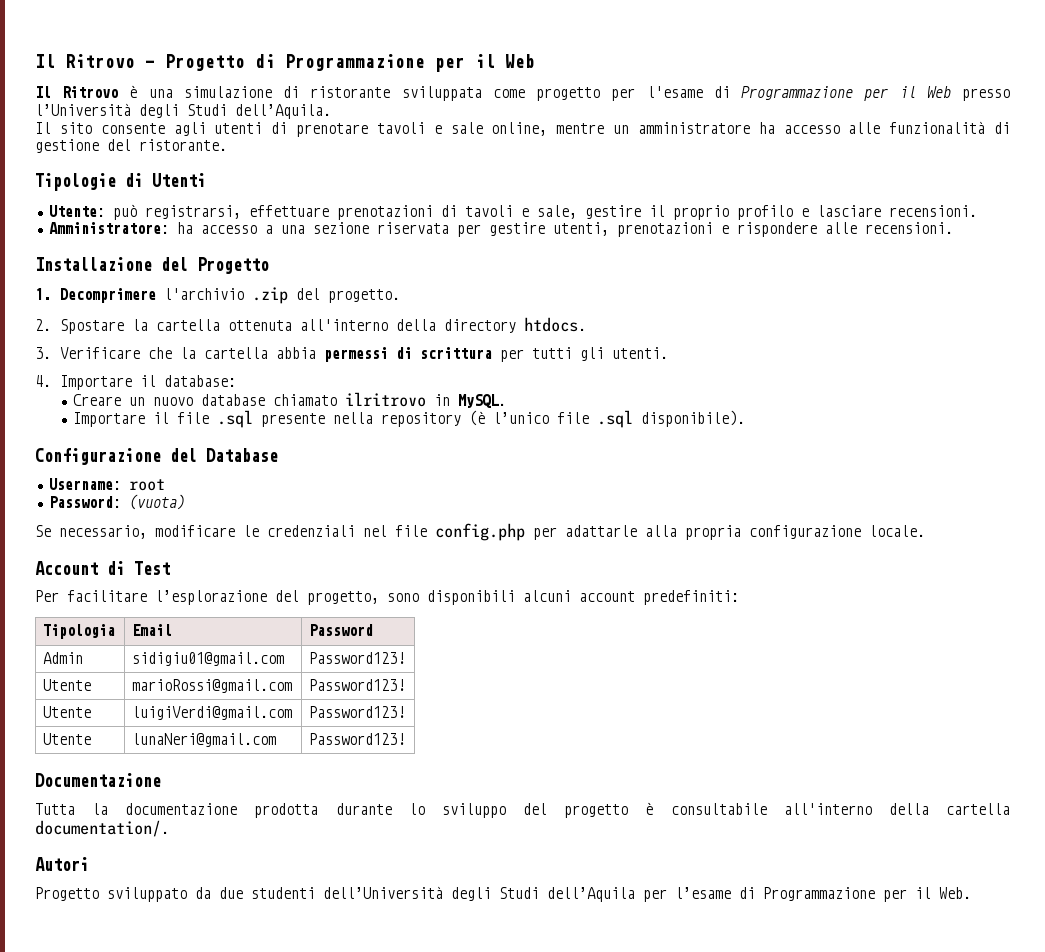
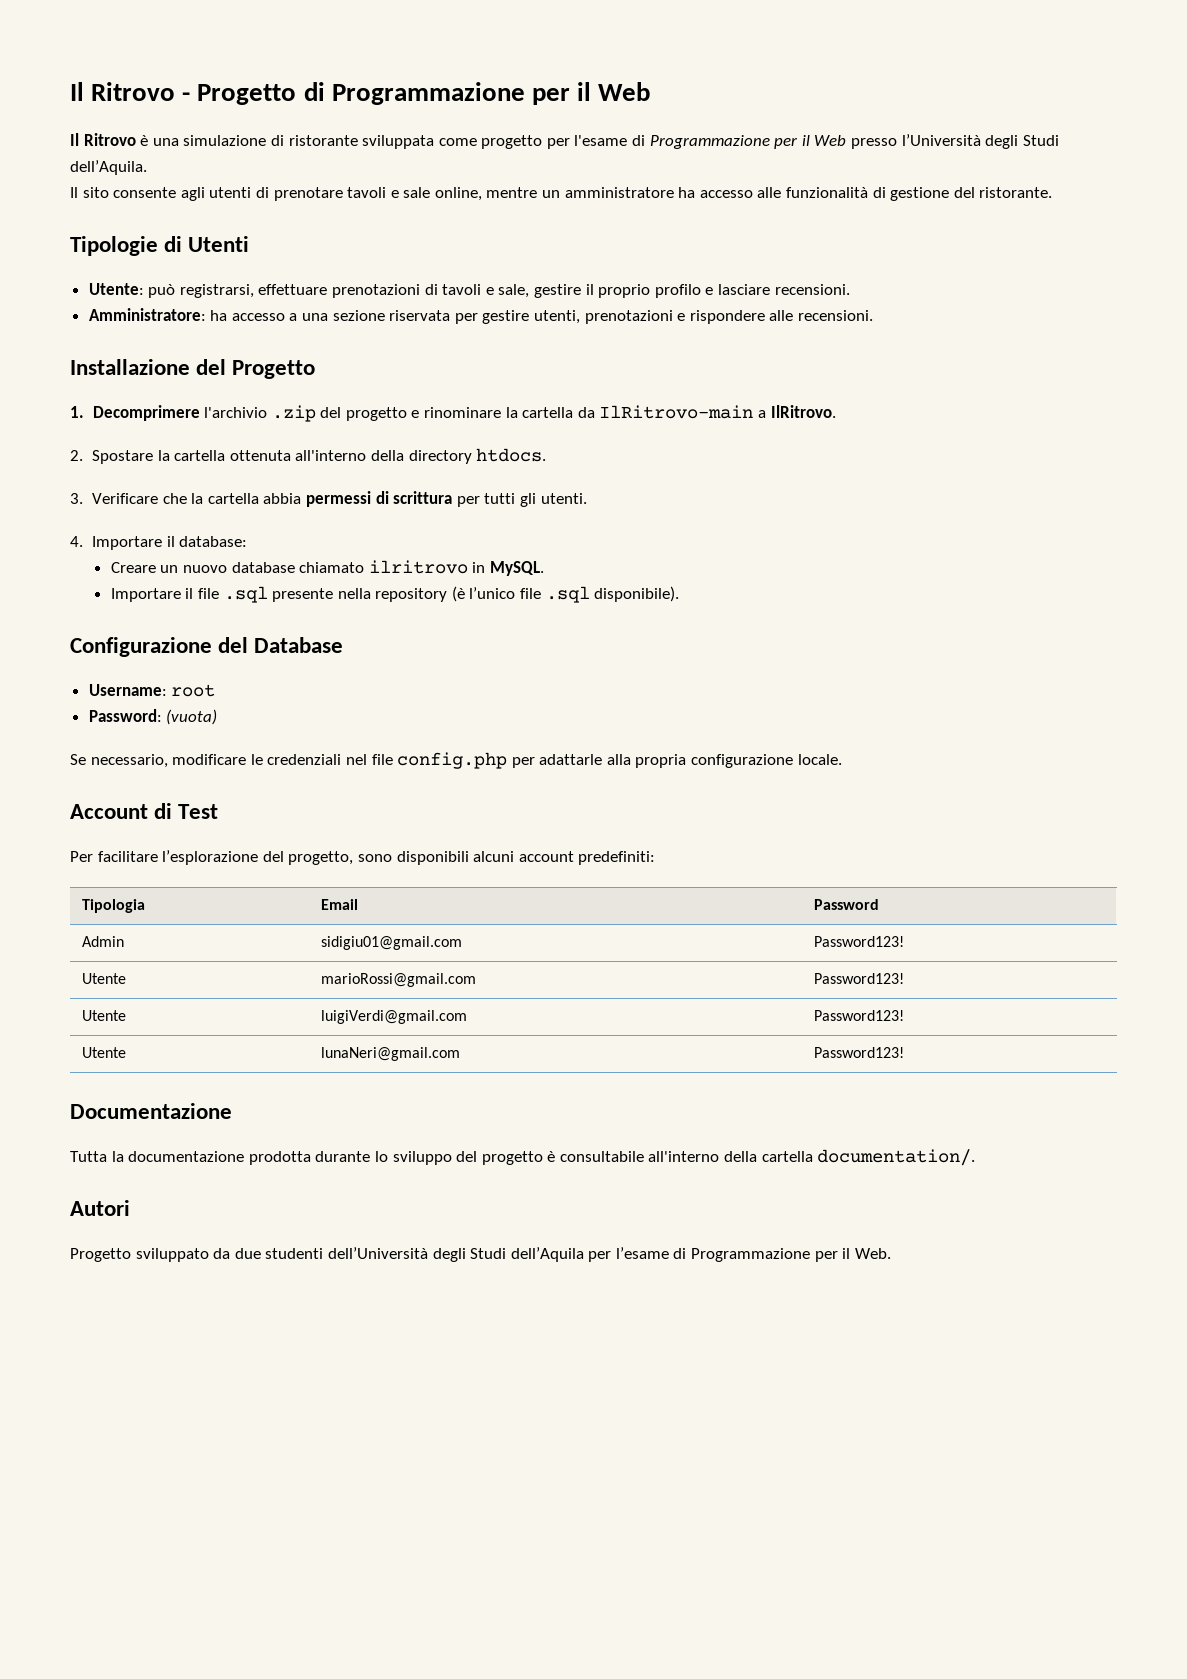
[327,289,400,303] progetto. -> [345,405,836,421] progetto e rinominare la cartella da IlRitrovo-main a IlRitrovo.

